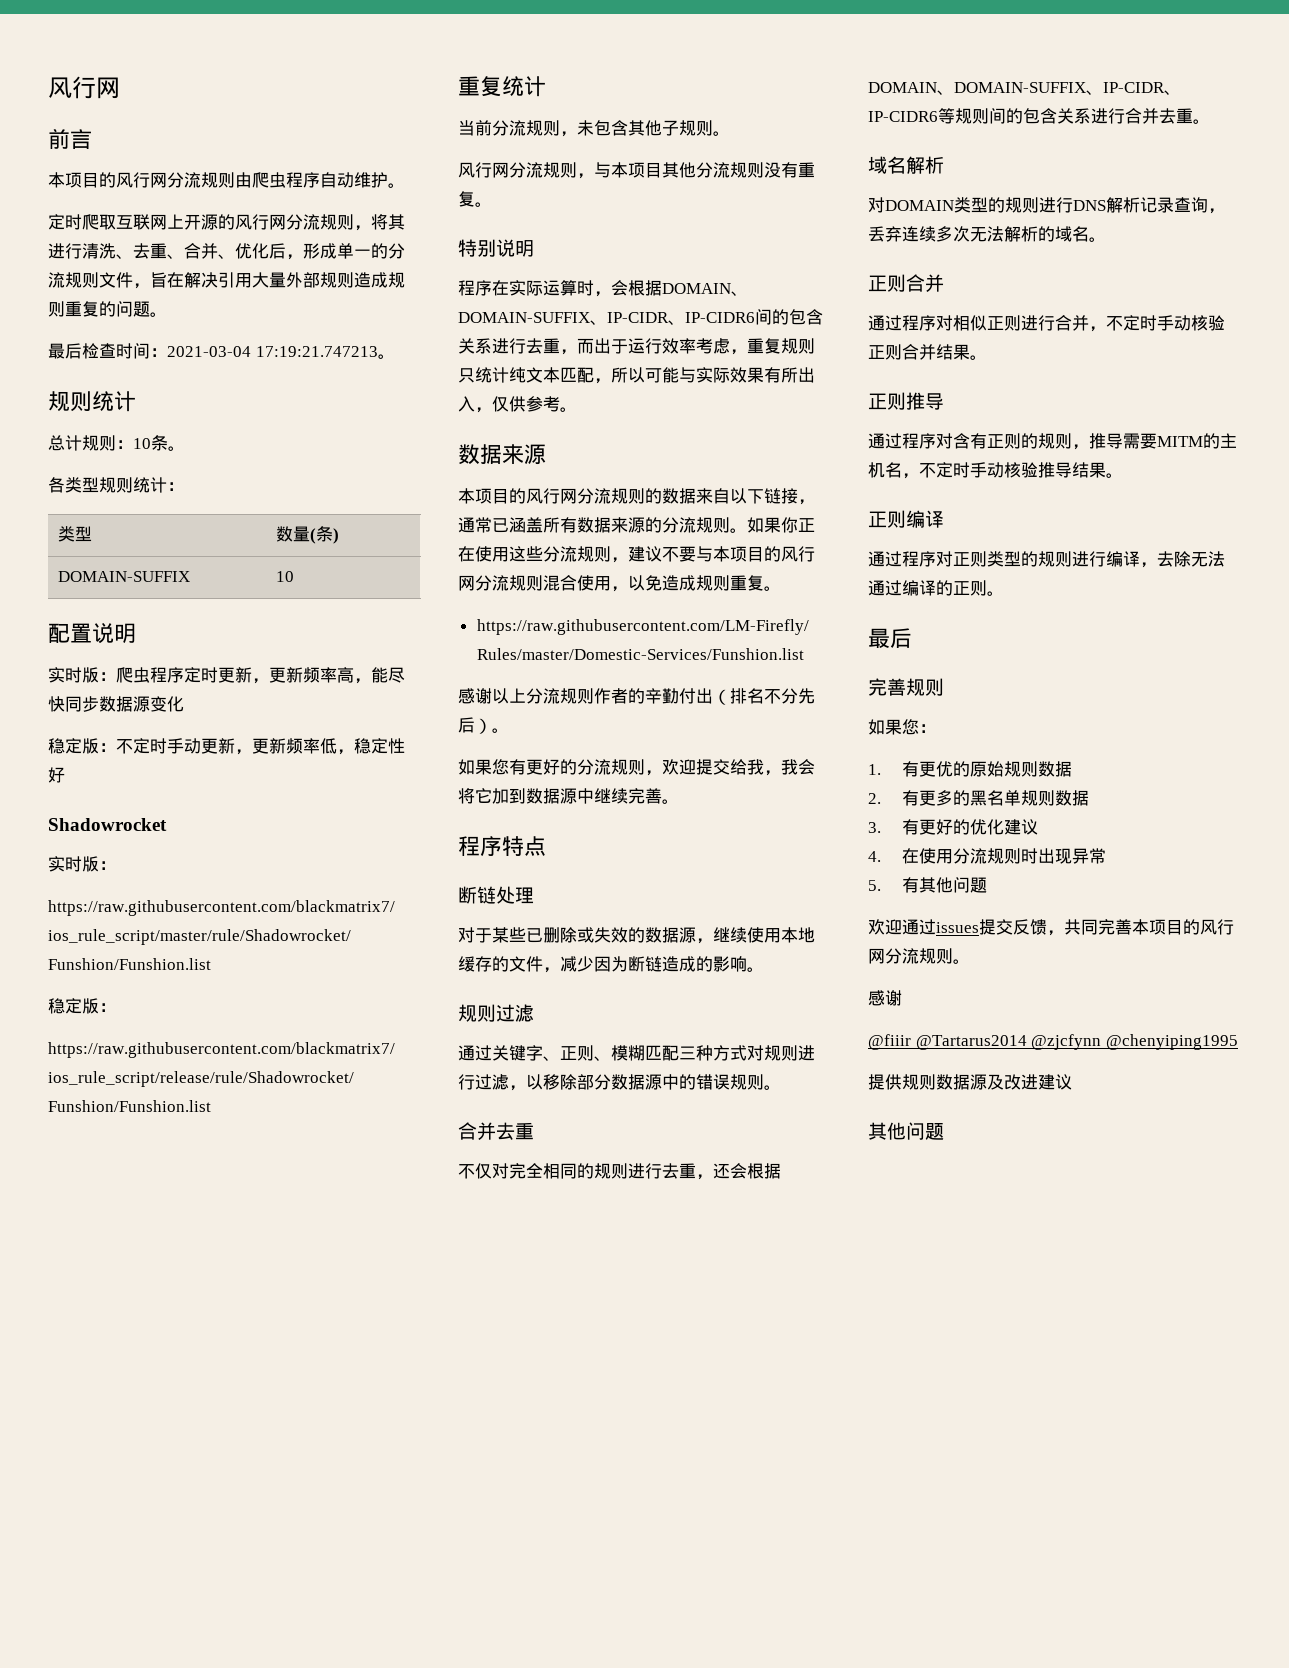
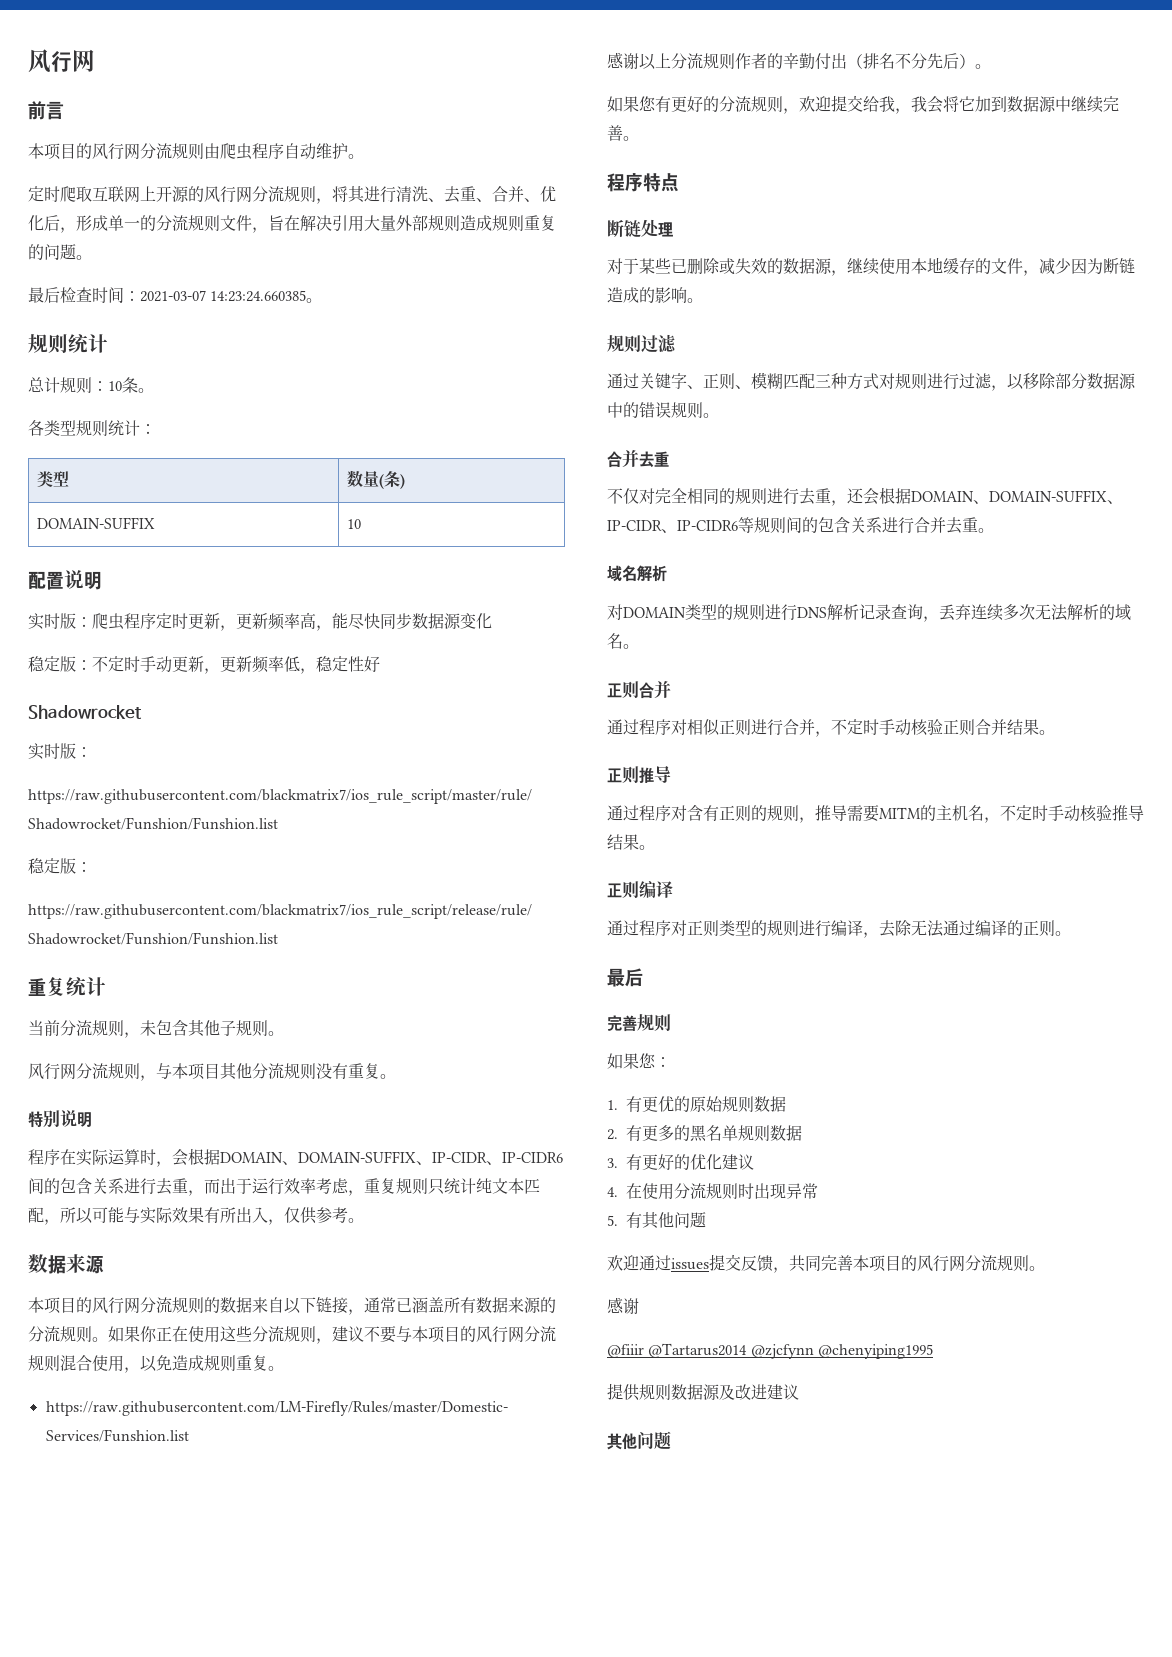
[167,346,378,357] 2021-03-04 17:19:21.747213 -> [140,290,307,302] 2021-03-07 14:23:24.660385

